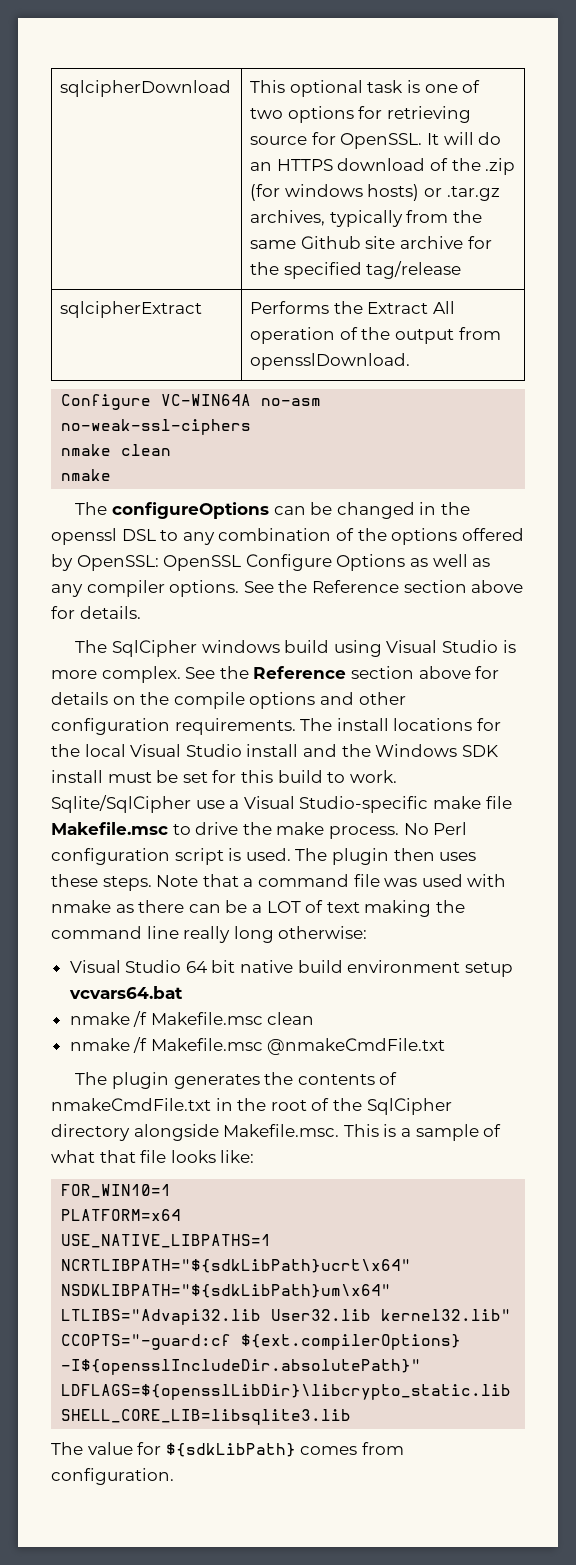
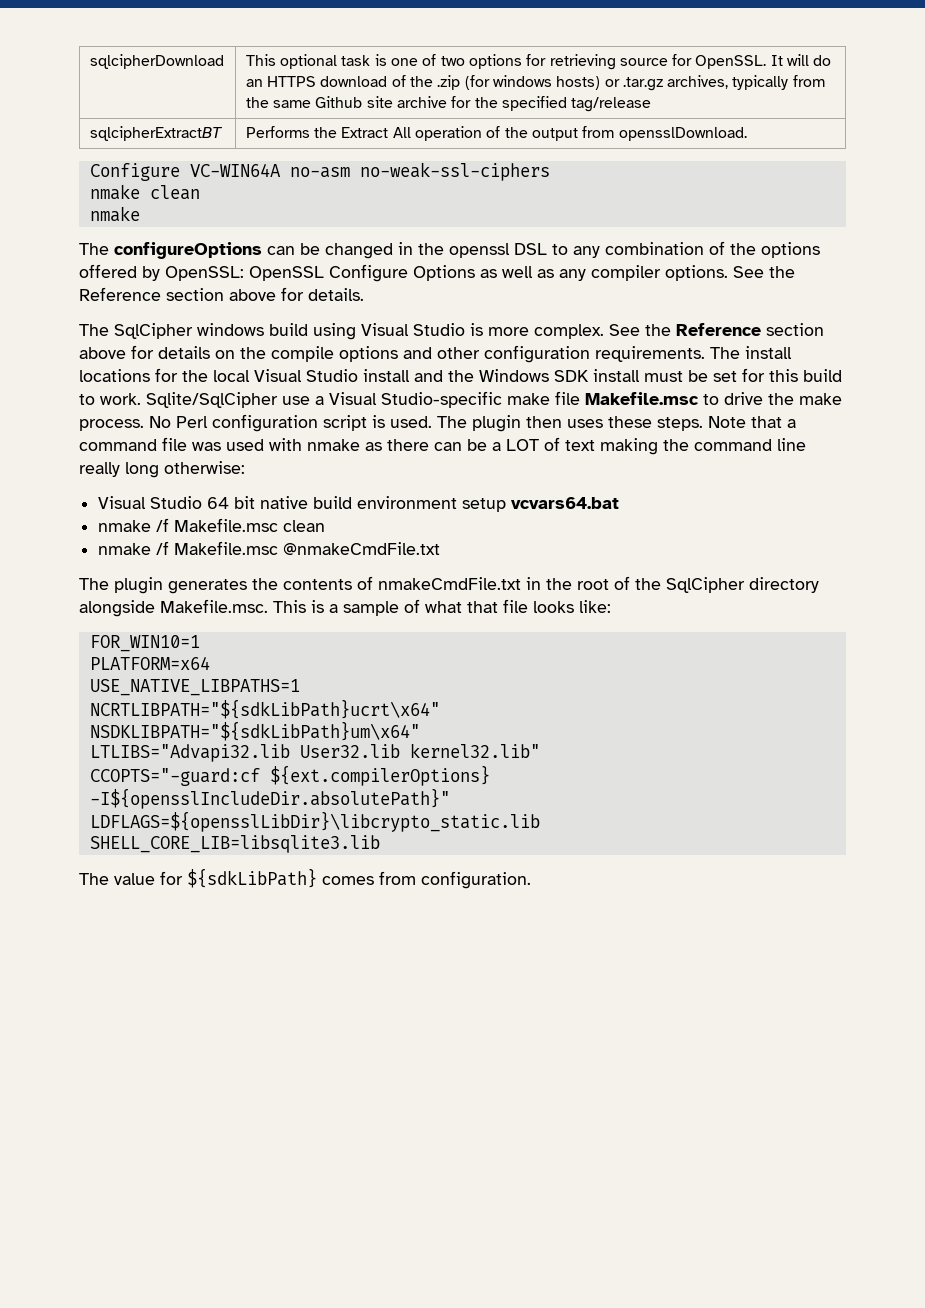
[60,301,203,318] sqlcipherExtract -> [89,126,223,141] sqlcipherExtractBT

